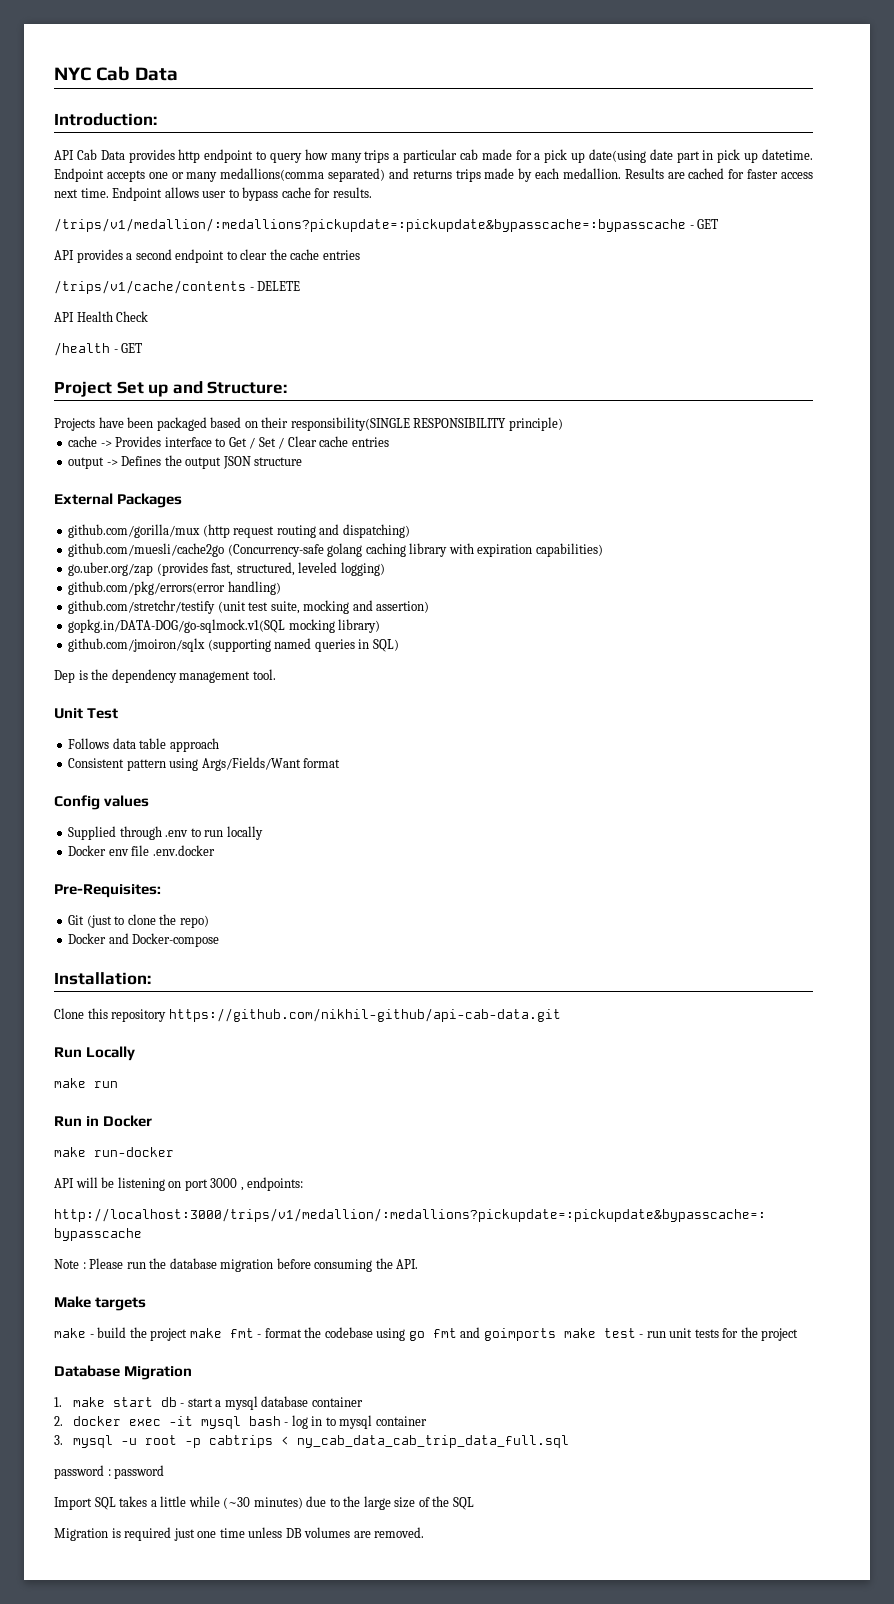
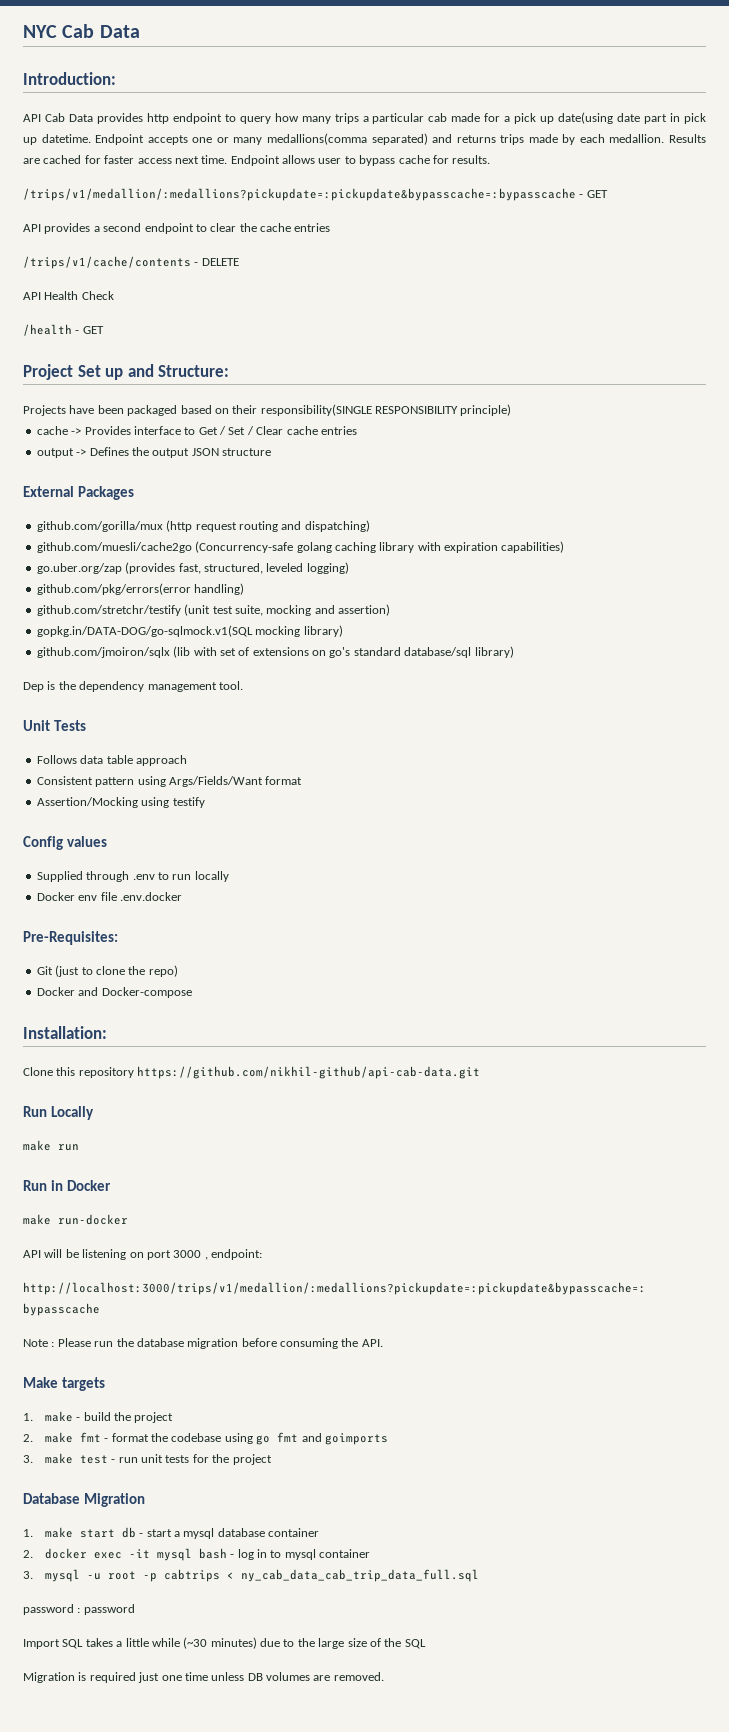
[207,638,399,652] (supporting named queries in SQL) -> [173,646,514,658] (lib with set of extensions on go's standard database/sql library)
[87,708,119,719] Test -> [53,720,86,731] Tests
(341, 763) none -> [36,797,205,808] // Assertion/Mocking using testify
[247,1177,304,1191] endpoints: -> [211,1249,262,1260] endpoint:
(147, 1304) none -> [23,1413,33,1421] 1.
(188, 1334) none -> [23,1434,33,1442] // 2.
(556, 1334) none -> [23,1455,33,1463] // 3.

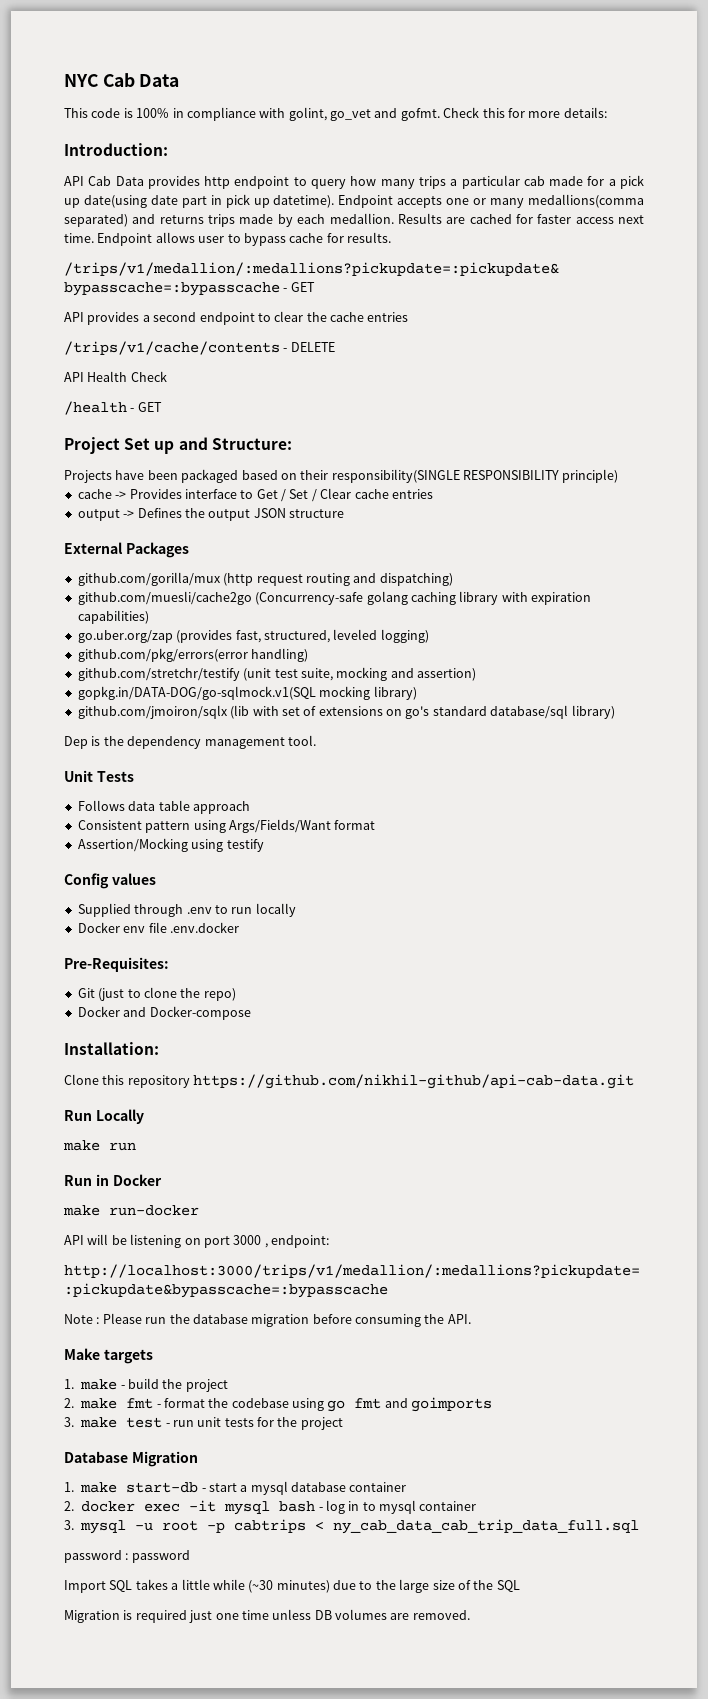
(140, 31) none -> [64,107,607,121] // This code is 100% in compliance with golint, go_vet and gofmt. Check this for more details:
[41,134,91,143] datetime. -> [273,195,335,208] datetime).
[79,1527,136,1538] start db -> [126,1482,199,1493] start-db

